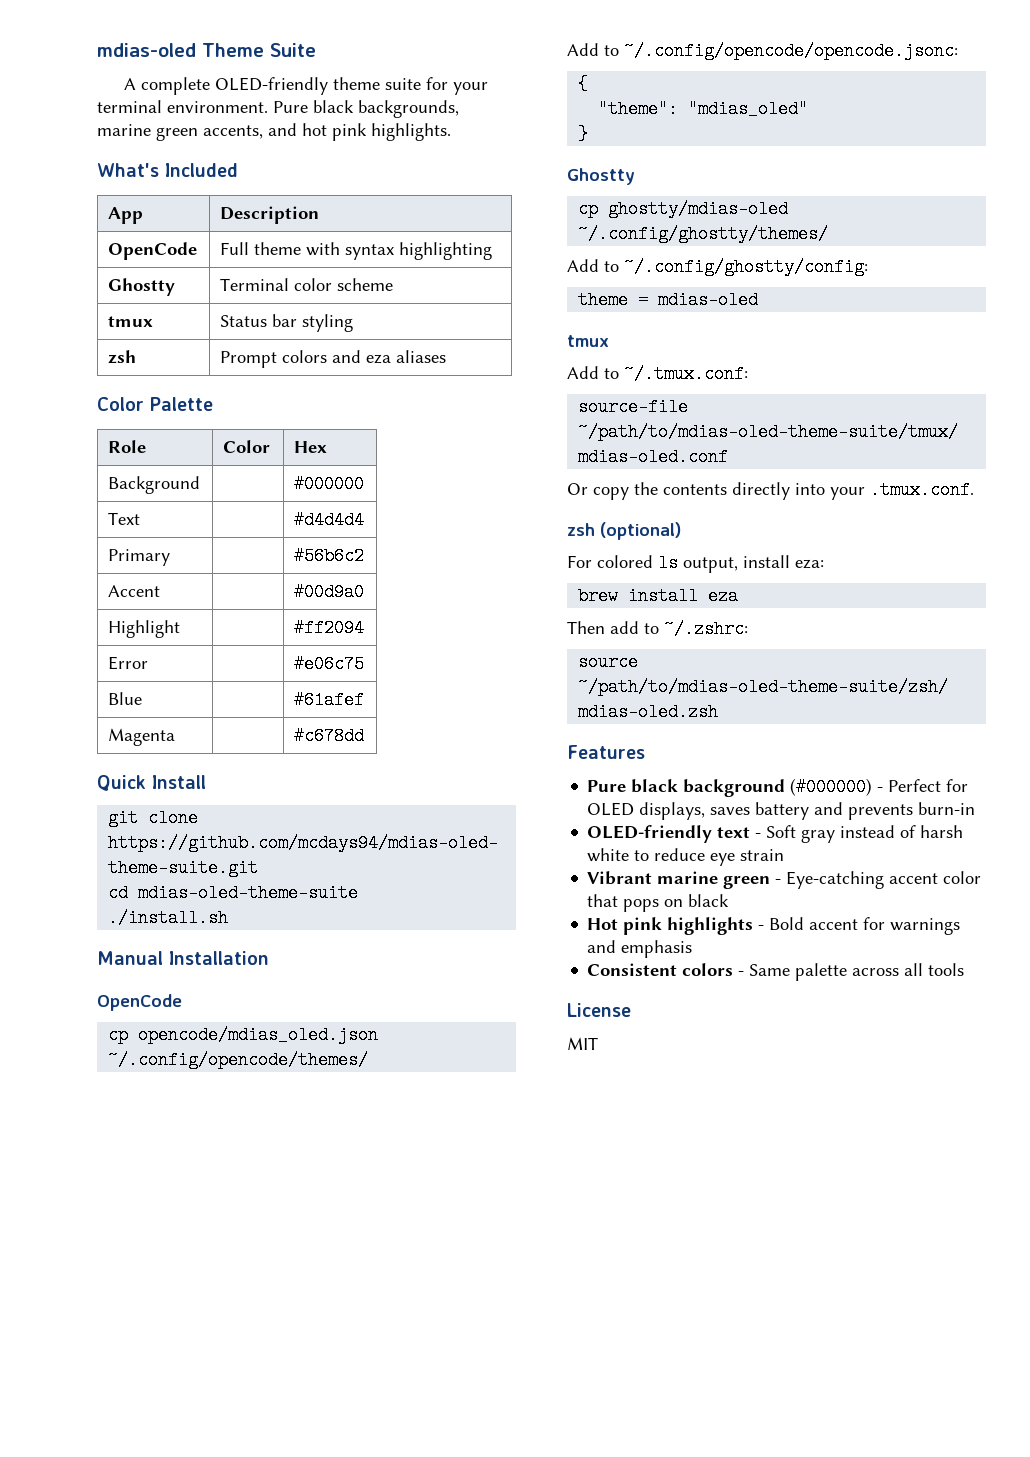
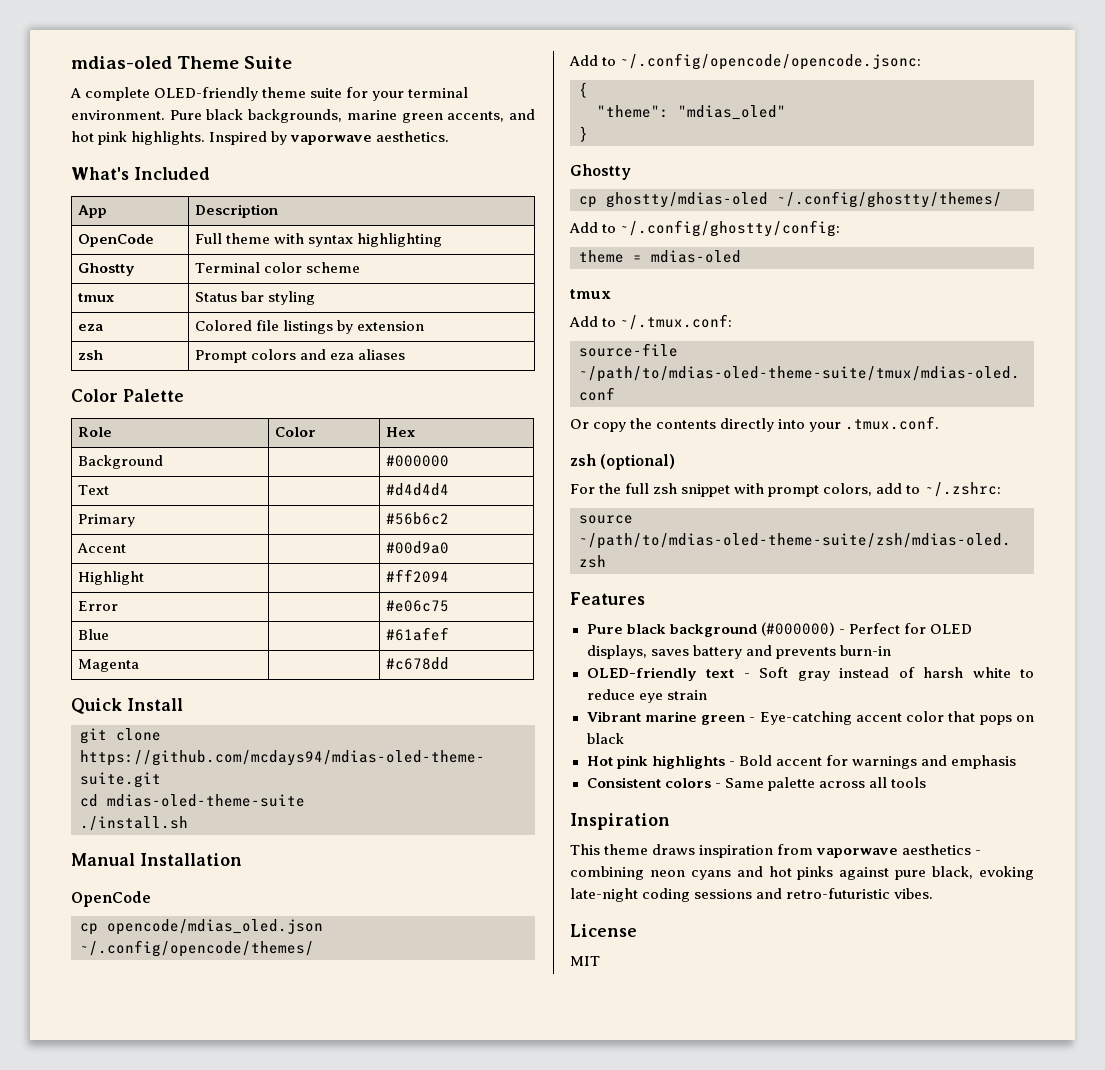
(451, 132) none -> [209,131,450,145] Inspired by vaporwave aesthetics.
(354, 323) none -> [78,324,104,331] [195,320,425,334] // eza | Colored file listings by extension
[597,554,824,573] [578,587,739,605] [567,621,605,634] colored ls output, install eza: // brew install eza // Then -> [599,483,873,497] the full zsh snippet with prompt colors,
(965, 969) none -> [570,813,670,830] [570,844,982,858] [570,866,1034,880] [570,888,934,902] // Inspiration // This theme draws inspiration from vaporwave aesthetics - combining neon cyans and hot pinks against pure black, evoking late-night coding sessions and retro-futuristic vibes.

